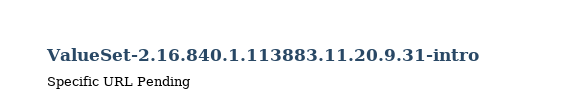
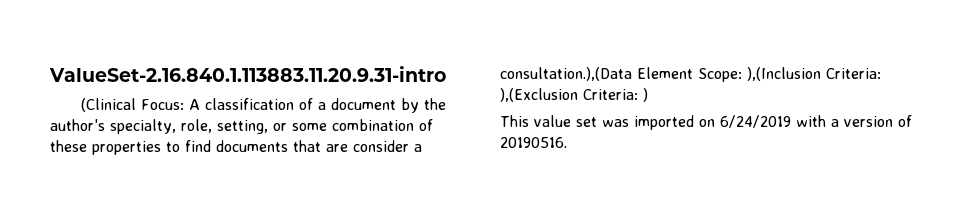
[47,76,190,89] Specific URL Pending -> [81,98,447,113] [50,119,433,134] [50,140,422,155] [500,67,881,82] [500,88,648,102] [500,115,912,130] [500,137,567,148] (Clinical Focus: A classification of a document by the author's specialty, role, setting, or some combination of these properties to find documents that are consider a consultation.),(Data Element Scope: ),(Inclusion Criteria: ),(Exclusion Criteria: ) // This value set was imported on 6/24/2019 with a version of 20190516.

